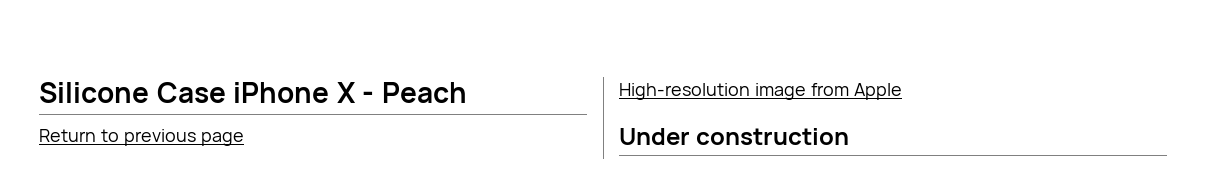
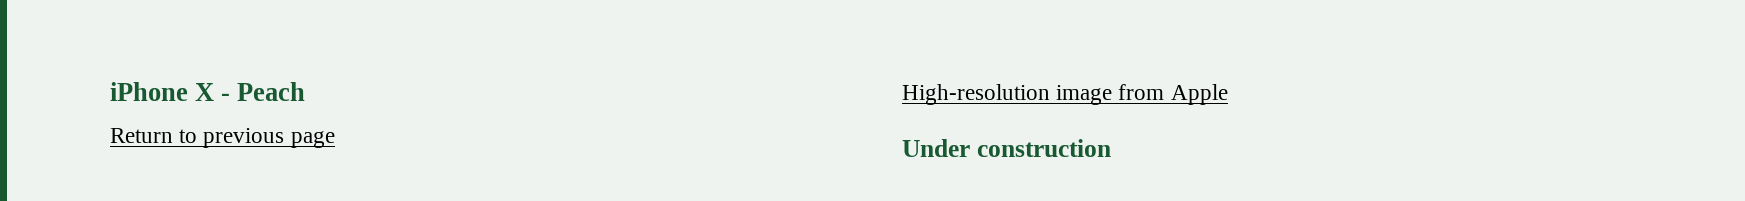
[39,82,226,103] Silicone Case -> (110, 91) none

